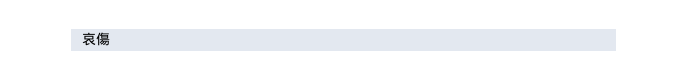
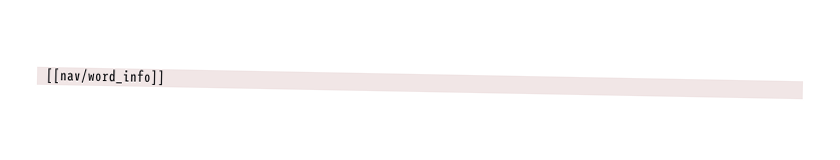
[81,32,110,46] 哀傷 -> [44,67,166,86] [[nav/word_info]]

